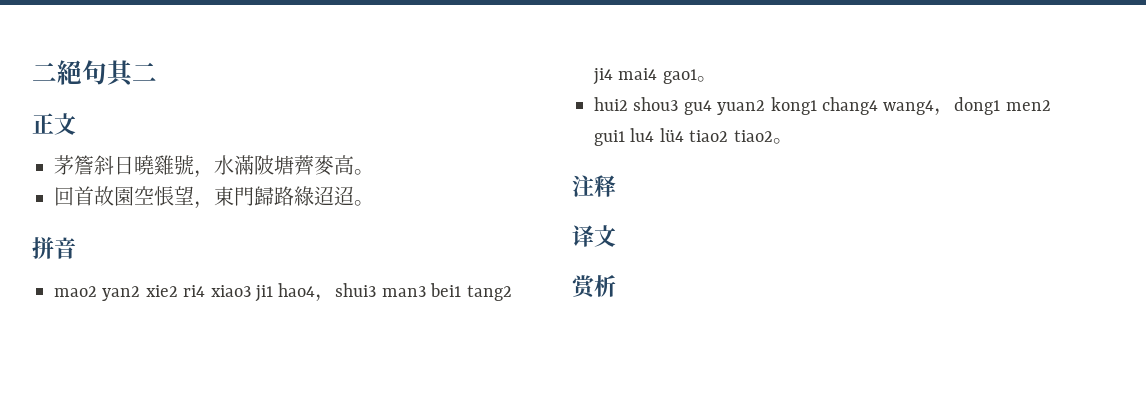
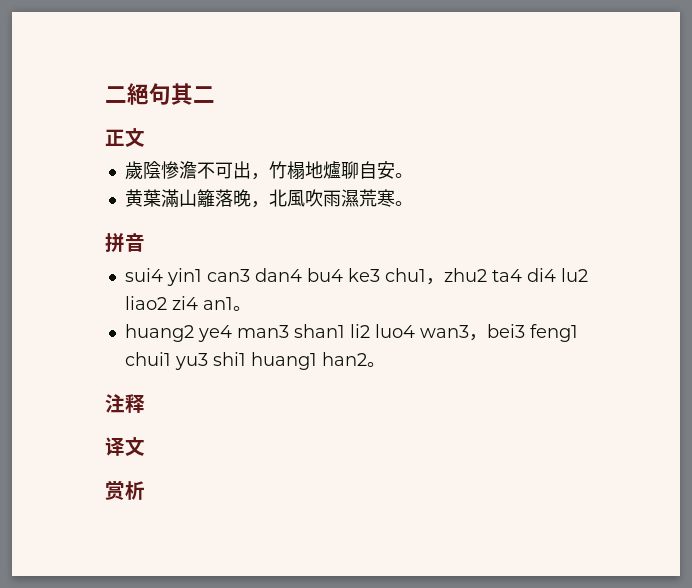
[54,155,374,178] [54,186,374,209] [32,237,76,259] [54,283,512,302] [593,68,717,85] [594,97,1051,116] [594,128,773,146] 茅簷斜日曉雞號，水滿陂塘薺麥高。 // 回首故園空悵望，東門歸路綠迢迢。 // 拼音 // mao2 yan2 xie2 ri4 xiao3 ji1 hao4，shui3 man3 bei1 tang2 ji4 mai4 gao1。 // hui2 shou3 gu4 yuan2 kong1 chang4 wang4，dong1 men2 gui1 lu4 lü4 tiao2 tiao2 -> [124,161,413,180] [124,189,413,208] [105,233,145,252] [124,268,588,286] [124,296,251,311] [124,324,578,342] [124,352,367,370] 歲陰慘澹不可出，竹榻地爐聊自安。 // 黄葉滿山籬落晚，北風吹雨濕荒寒。 // 拼音 // sui4 yin1 can3 dan4 bu4 ke3 chu1，zhu2 ta4 di4 lu2 liao2 zi4 an1。 // huang2 ye4 man3 shan1 li2 luo4 wan3，bei3 feng1 chui1 yu3 shi1 huang1 han2

